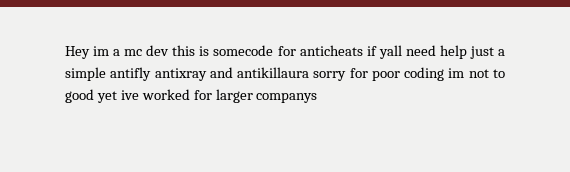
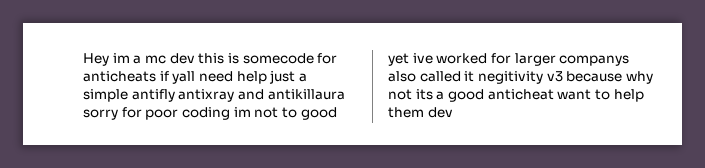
(318, 98) none -> [388,71,653,84] [388,89,644,102] [388,107,453,118] also called it negitivity v3 because why not its a good anticheat want to help them dev

